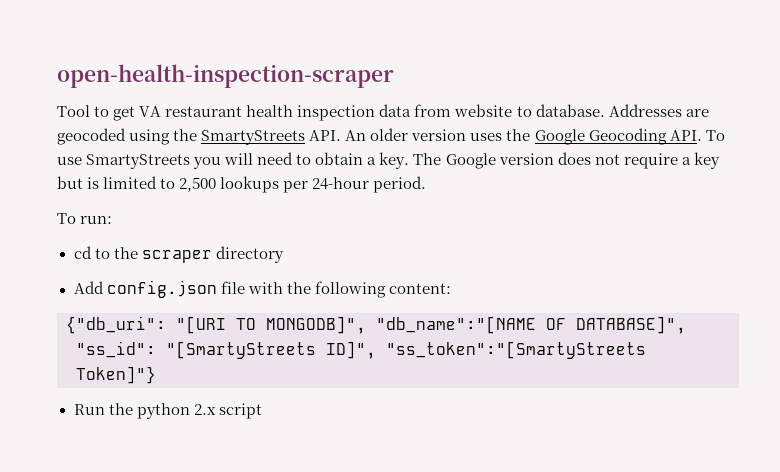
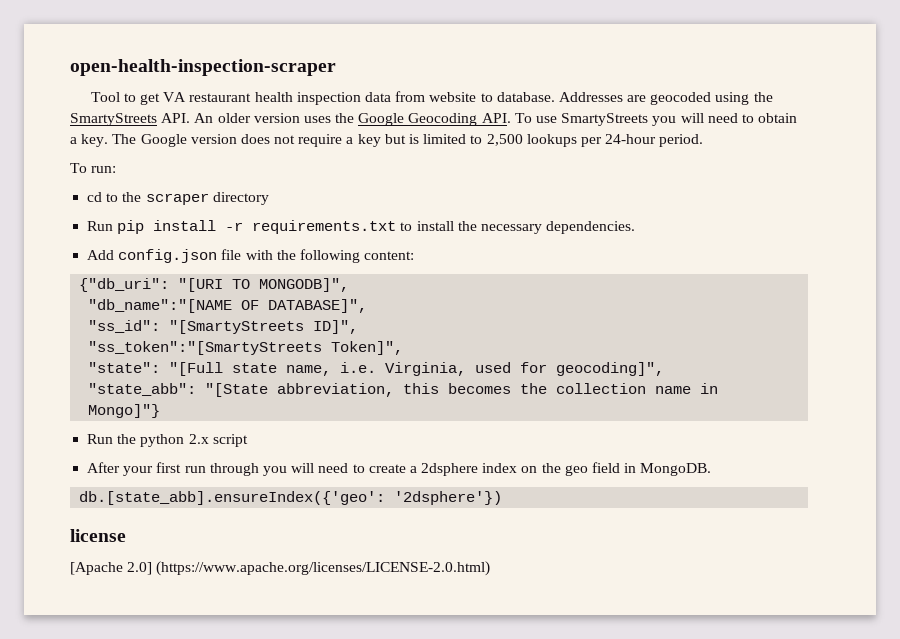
(284, 254) none -> [87,220,636,234] // Run pip install -r requirements.txt to install the necessary dependencies.
(366, 325) none -> (350, 285) //
[386,341,646,359] [76,366,156,384] "ss_token":"[SmartyStreets Token]"} -> [88,341,404,355] [88,362,665,376] [88,383,719,397] [88,404,161,418] // "ss_token":"[SmartyStreets Token]", // "state": "[Full state name, i.e. Virginia, used for geocoding]", // "state_abb": "[State abbreviation, this becomes the collection name in Mongo]"}
(262, 411) none -> [87,462,712,476] [79,491,503,505] [70,529,126,542] [70,561,491,576] // After your first run through you will need to create a 2dsphere index on the geo field in MongoDB. // db.[state_abb].ensureIndex({'geo': '2dsphere'}) // license // [Apache 2.0] (https://www.apache.org/licenses/LICENSE-2.0.html)

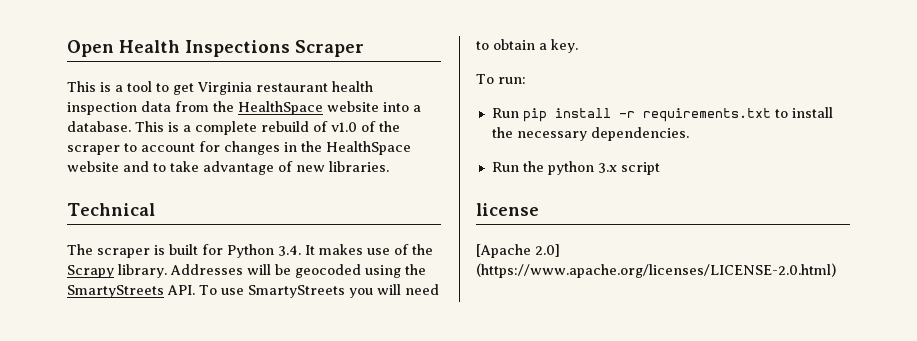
[70,59,336,76] [90,92,120,102] open-health-inspection-scraper // Tool -> [67,40,364,57] [67,81,152,92] Open Health Inspections Scraper // This is a tool
[163,92,187,102] VA -> [197,82,252,95] Virginia
[429,92,647,102] website to database. Addresses are -> [213,101,421,115] [67,121,400,135] [67,141,411,155] [67,161,389,175] [67,203,155,216] [67,244,433,258] [67,264,291,278] the HealthSpace website into a database. This is a complete rebuild of v1.0 of the scraper to account for changes in the HealthSpace website and to take advantage of new libraries. // Technical // The scraper is built for Python 3.4. It makes use of the Scrapy library. Addresses will be
[194,113,511,126] An older version uses the Google Geocoding API. -> (195, 290) none
[112,134,704,147] [70,163,117,173] [87,192,269,205] The Google version does not require a key but is limited to 2,500 lookups per 24-hour period. // To run: // cd to the scraper directory -> [476,74,526,84] // To run:
[87,249,415,263] [79,278,350,292] [88,299,368,313] [88,320,359,334] [88,341,404,355] [88,362,665,376] [88,383,719,397] [88,404,161,418] // Add config.json file with the following content: // {"db_uri": "[URI TO MONGODB]", // "db_name":"[NAME OF DATABASE]", // "ss_id": "[SmartyStreets ID]", // "ss_token":"[SmartyStreets Token]", // "state": "[Full state name, i.e. Virginia, used for geocoding]", // "state_abb": "[State abbreviation, this becomes the collection name in Mongo]"} -> (689, 134) none
[188,434,209,444] 2.x -> [597,163,617,173] 3.x
[87,462,712,476] [79,491,503,505] // After your first run through you will need to create a 2dsphere index on the geo field in MongoDB. // db.[state_abb].ensureIndex({'geo': '2dsphere'}) -> (660, 168) none

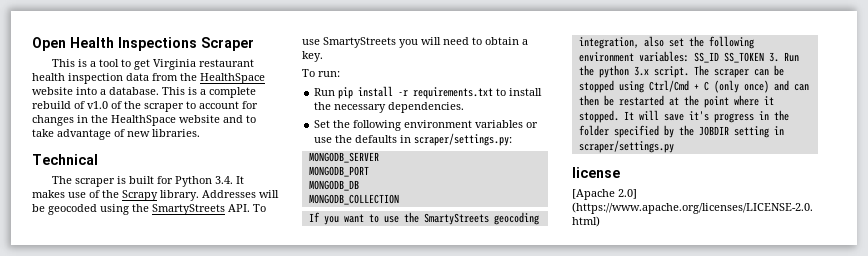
[491,161,660,175] Run the python 3.x script -> [314,120,539,131] [314,133,513,146] [308,152,379,163] [308,166,369,177] [308,180,359,191] [308,194,399,205] [308,212,539,225] [578,36,754,49] [578,51,799,63] [578,65,784,78] [578,80,809,93] [578,95,774,108] [578,110,789,123] [578,125,784,138] [578,140,674,153] Set the following environment variables or use the defaults in scraper/settings.py: // MONGODB_SERVER // MONGODB_PORT // MONGODB_DB // MONGODB_COLLECTION // If you want to use the SmartyStreets geocoding integration, also set the following environment variables: SS_ID SS_TOKEN 3. Run the python 3.x script. The scraper can be stopped using Ctrl/Cmd + C (only once) and can then be restarted at the point where it stopped. It will save it's progress in the folder specified by the JOBDIR setting in scraper/settings.py

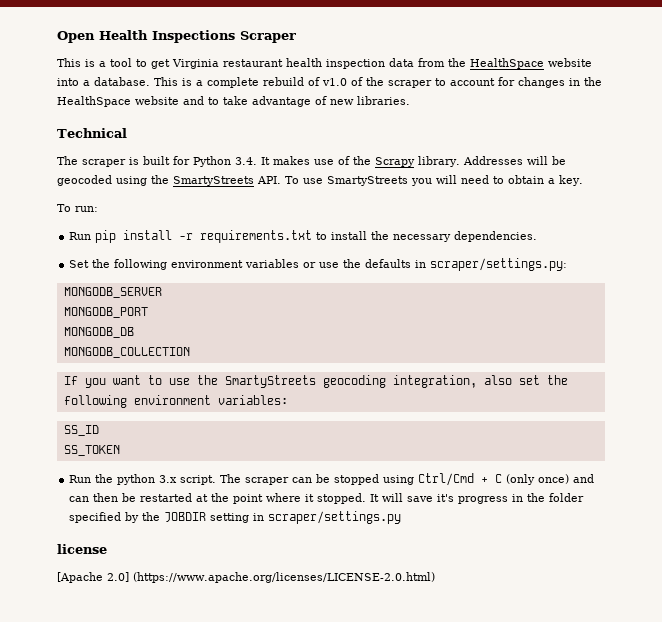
(689, 56) none -> (288, 400) //
(719, 57) none -> (99, 430) //
[768,52,779,62] 3. -> (120, 450) //

